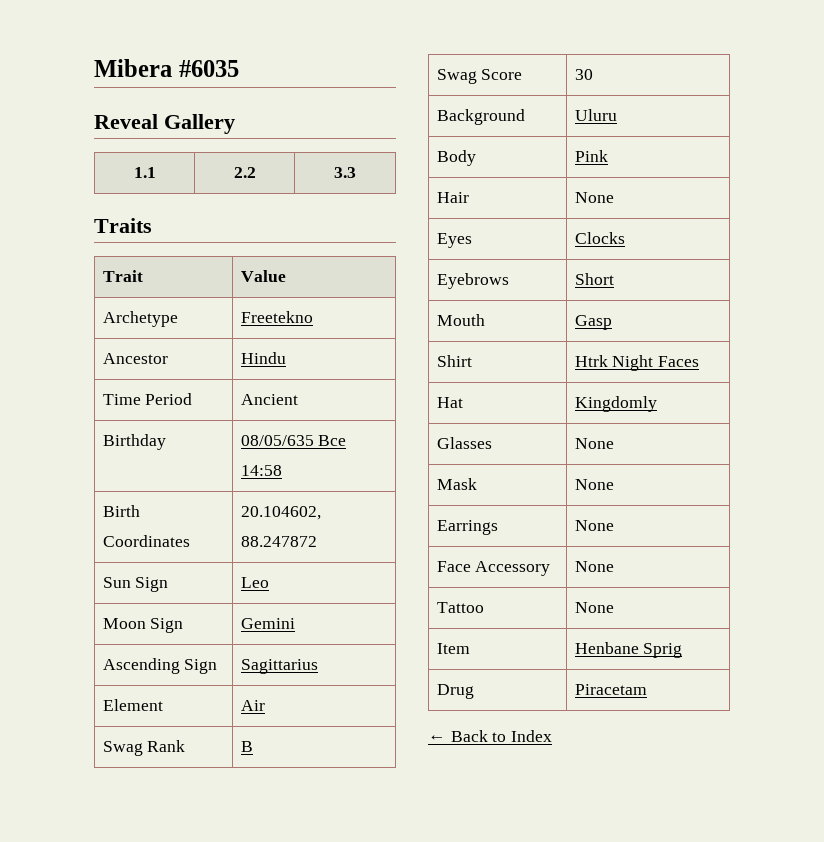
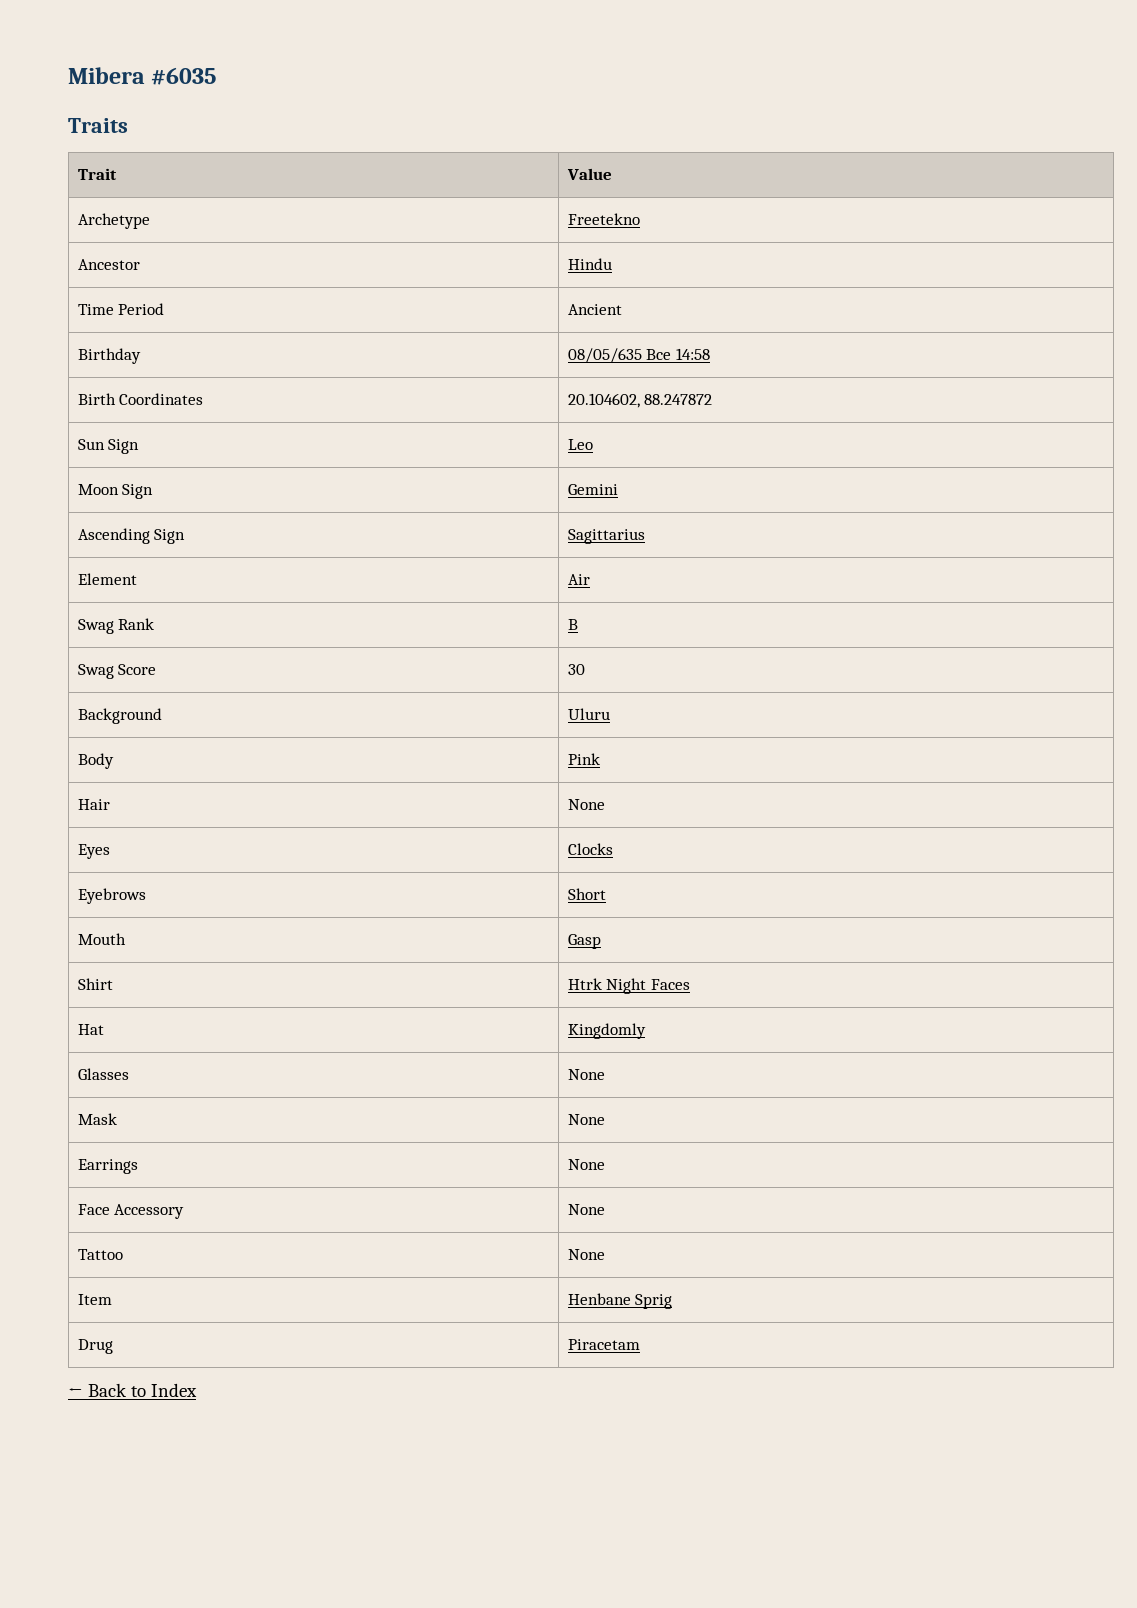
[94,114,235,134] [133,167,156,178] [233,167,256,178] [334,167,356,178] // Reveal Gallery // 1.1 | 2.2 | 3.3 -> (217, 76) none

